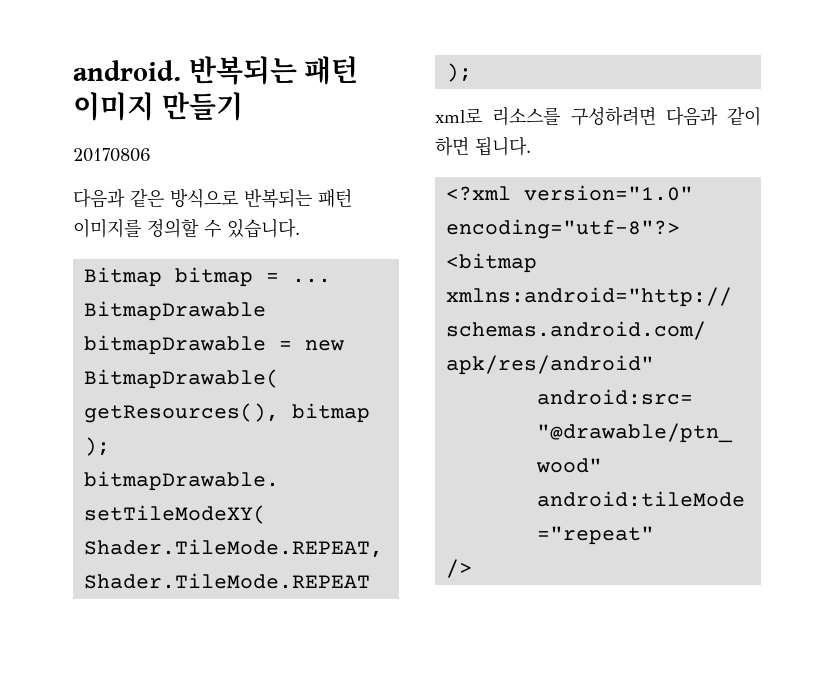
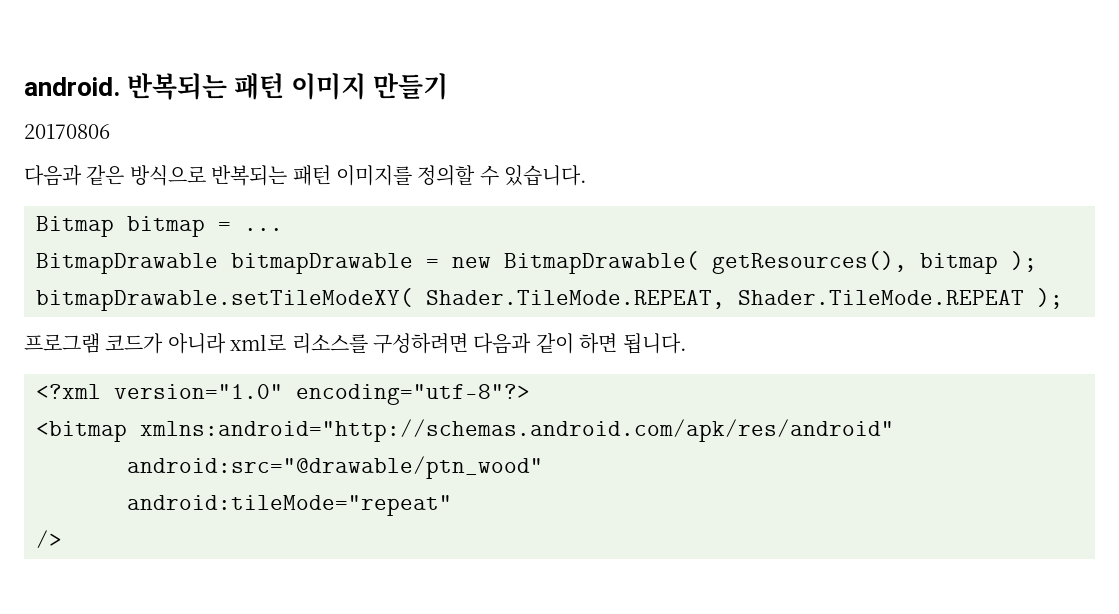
(472, 72) none -> [24,333,226,354] 프로그램 코드가 아니라

